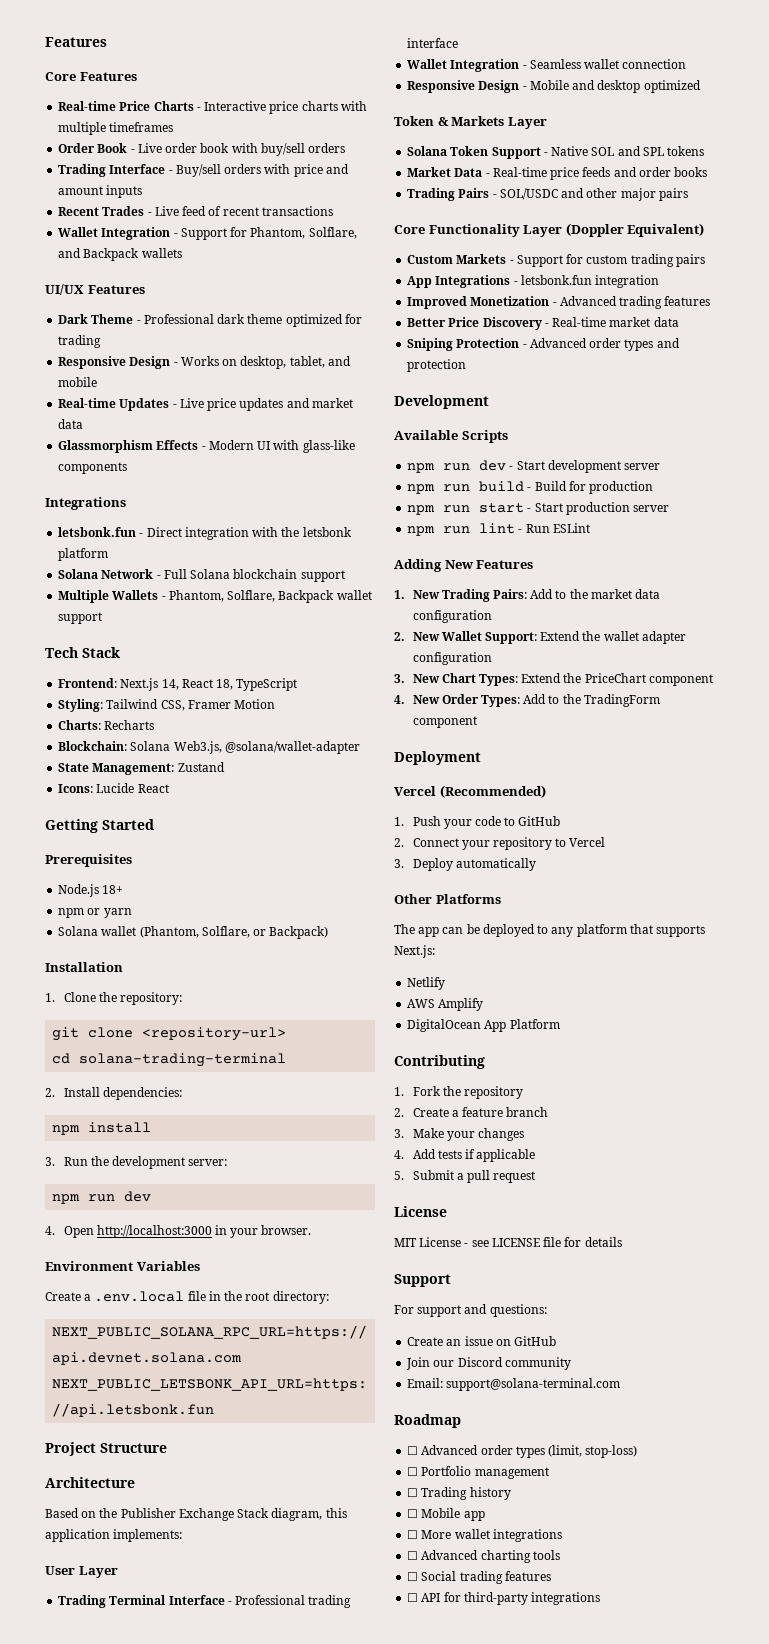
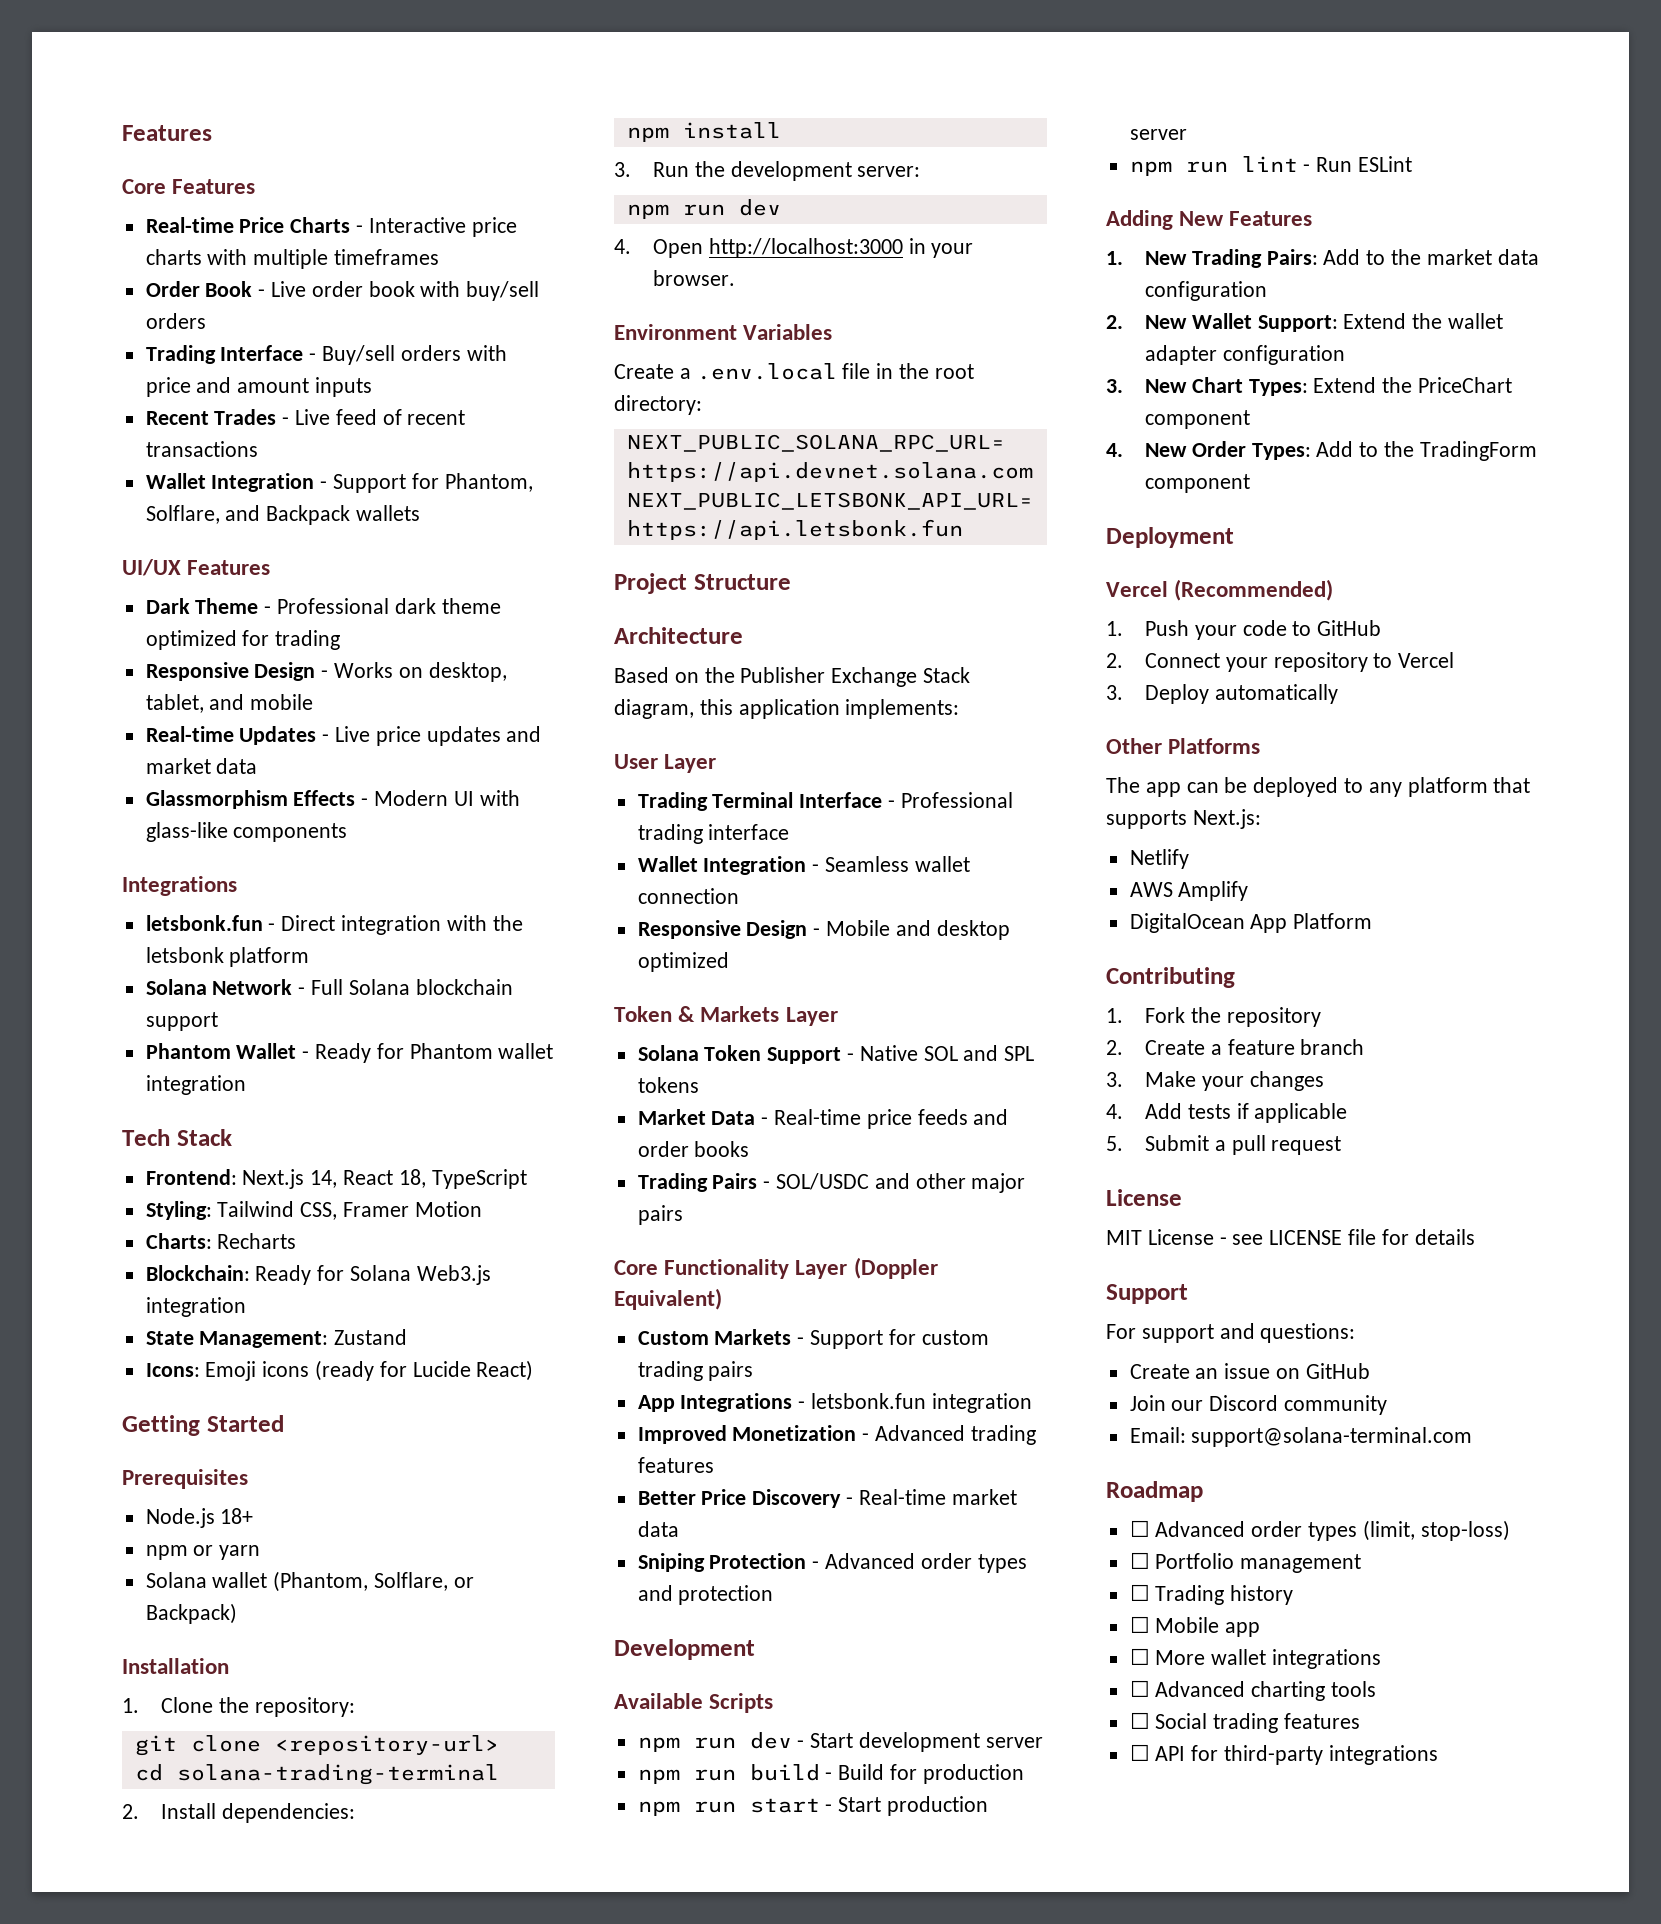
[58,590,372,603] [58,612,103,624] Multiple Wallets - Phantom, Solflare, Backpack wallet support -> [145,1043,554,1063] [145,1075,246,1095] Phantom Wallet - Ready for Phantom wallet integration
[130,741,360,754] Solana Web3.js, @solana/wallet-adapter -> [255,1265,491,1285] [145,1297,246,1317] Ready for Solana Web3.js integration
[96,783,169,793] Lucide React -> [205,1360,534,1381] Emoji icons (ready for Lucide React)

